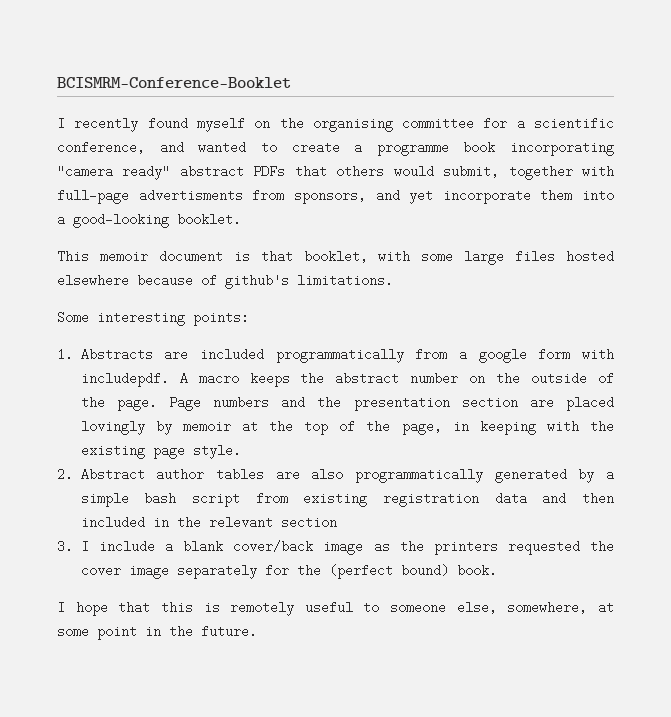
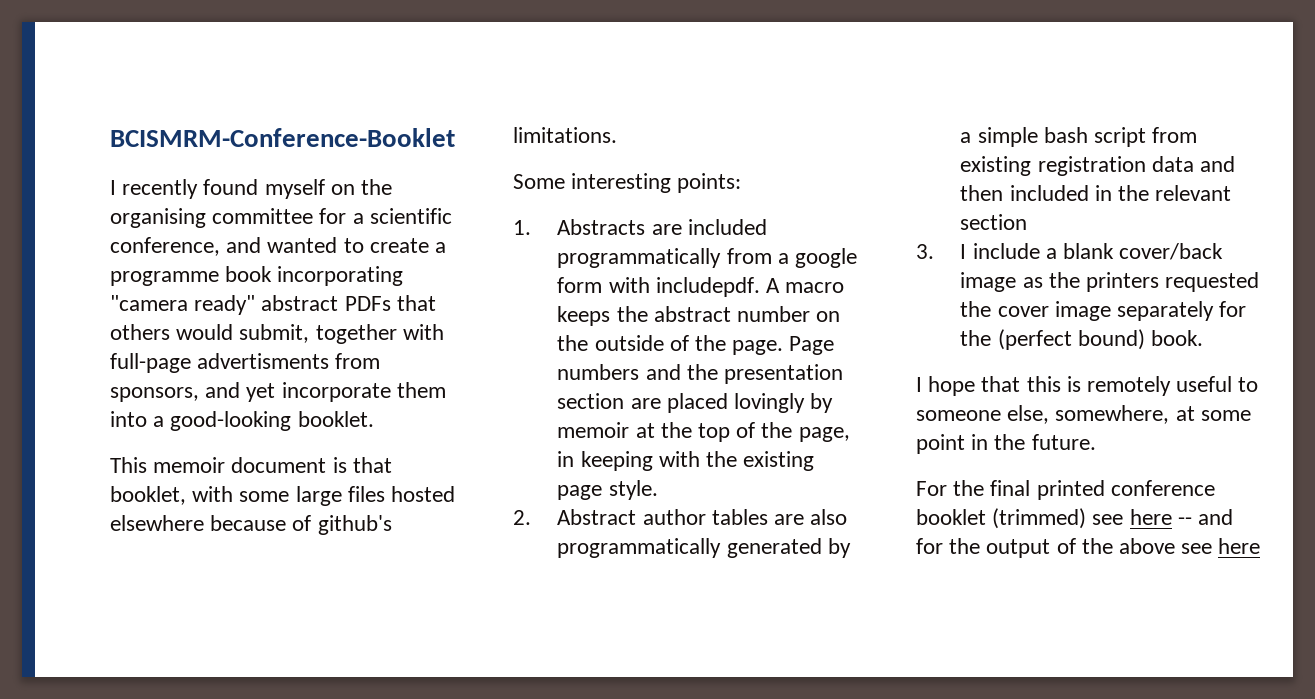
(257, 631) none -> [916,480,1215,500] [916,508,1234,529] [916,538,1261,558] // For the final printed conference booklet (trimmed) see here -- and for the output of the above see here

